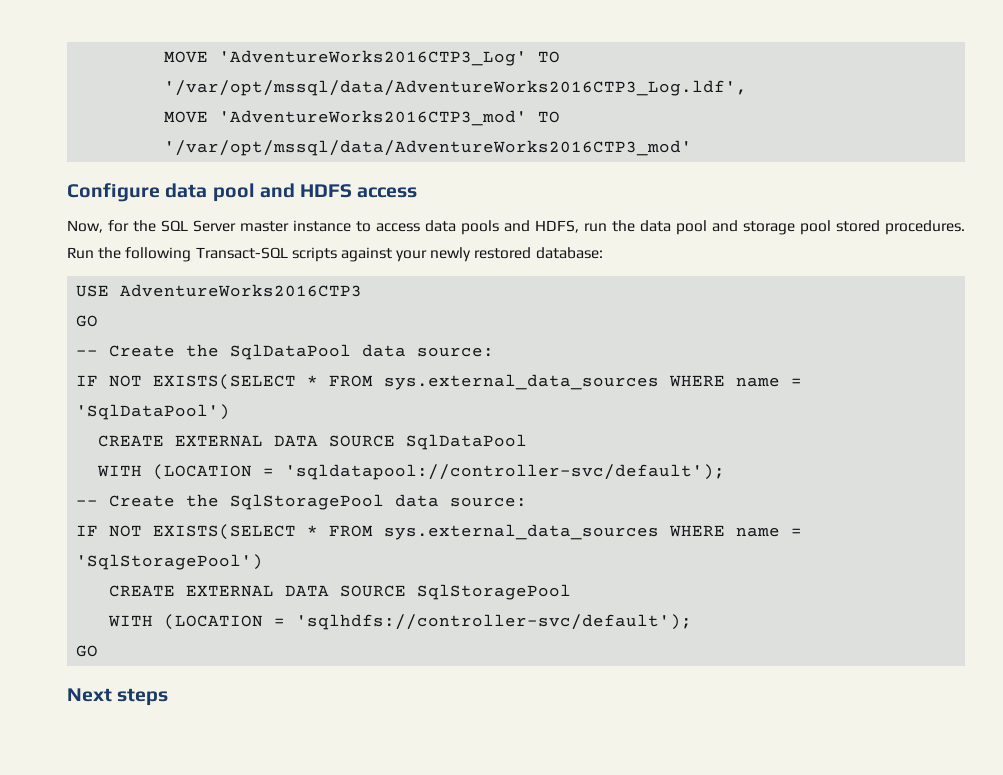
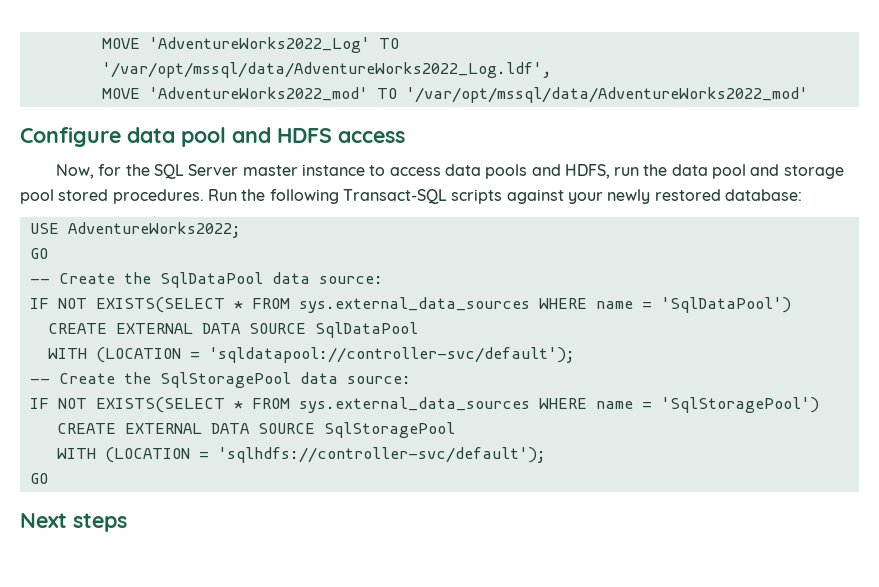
[164,50,561,66] [164,80,748,96] [164,110,561,126] [164,140,693,156] MOVE 'AdventureWorks2016CTP3_Log' TO '/var/opt/mssql/data/AdventureWorks2016CTP3_Log.ldf', // MOVE 'AdventureWorks2016CTP3_mod' TO '/var/opt/mssql/data/AdventureWorks2016CTP3_mod' -> [101,37,399,53] [101,62,552,78] [101,87,808,103] MOVE 'AdventureWorks2022_Log' TO '/var/opt/mssql/data/AdventureWorks2022_Log.ldf', // MOVE 'AdventureWorks2022_mod' TO '/var/opt/mssql/data/AdventureWorks2022_mod'
[120,284,363,297] AdventureWorks2016CTP3 -> [67,222,241,238] AdventureWorks2022;

